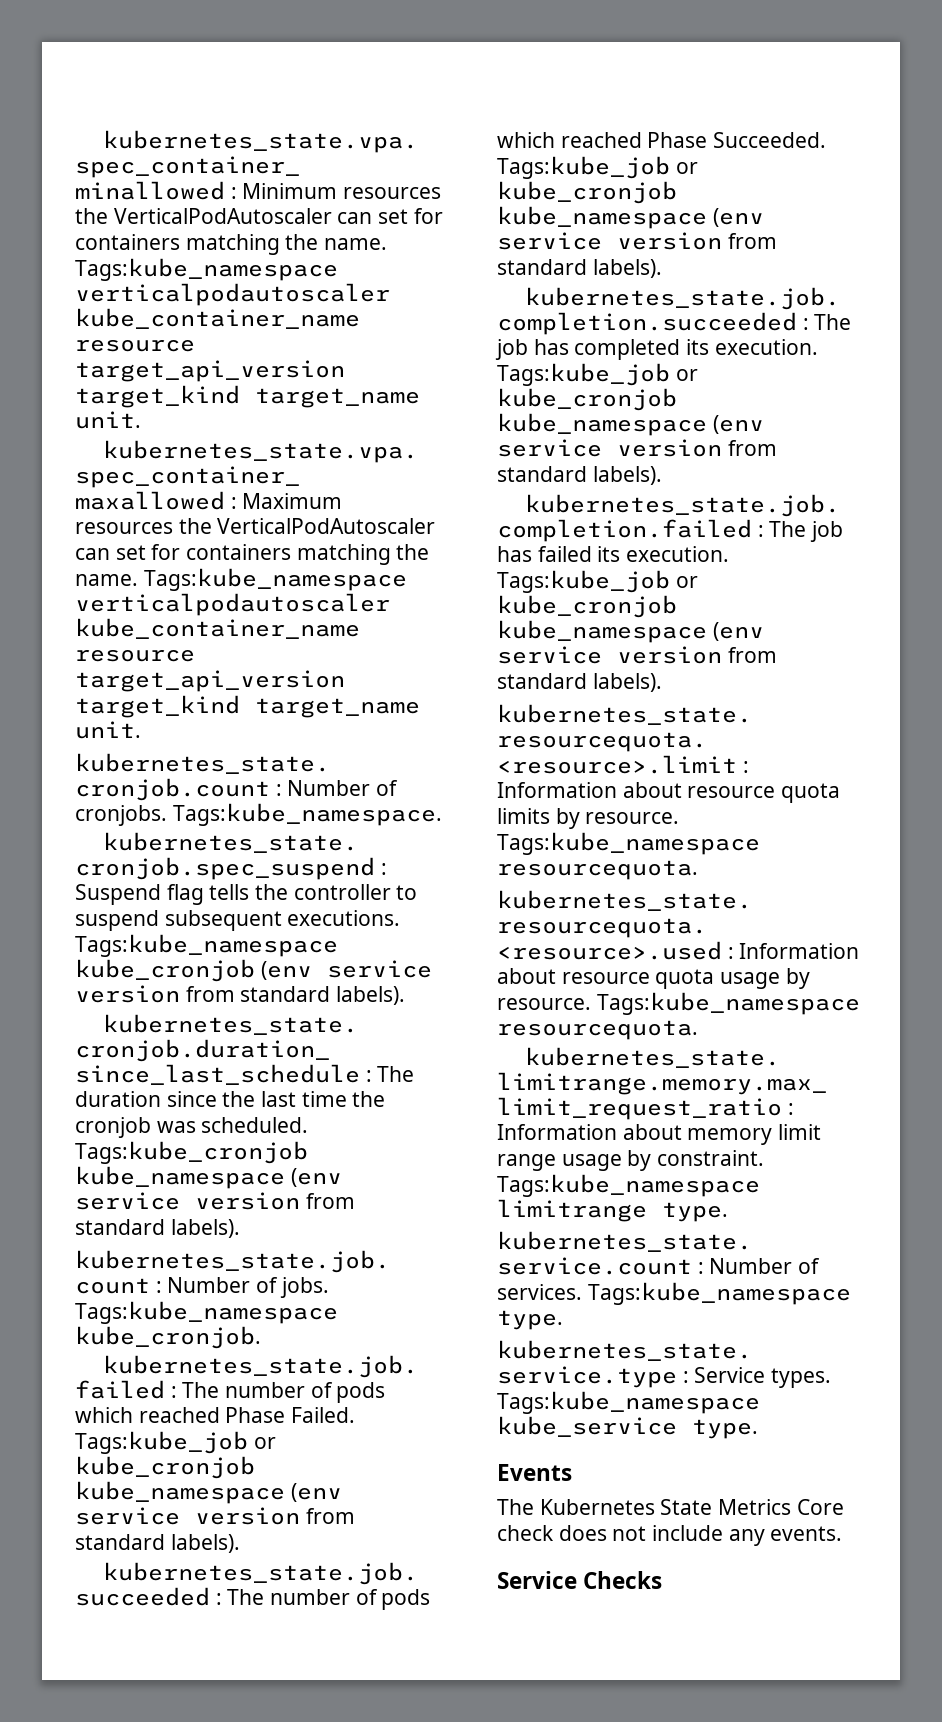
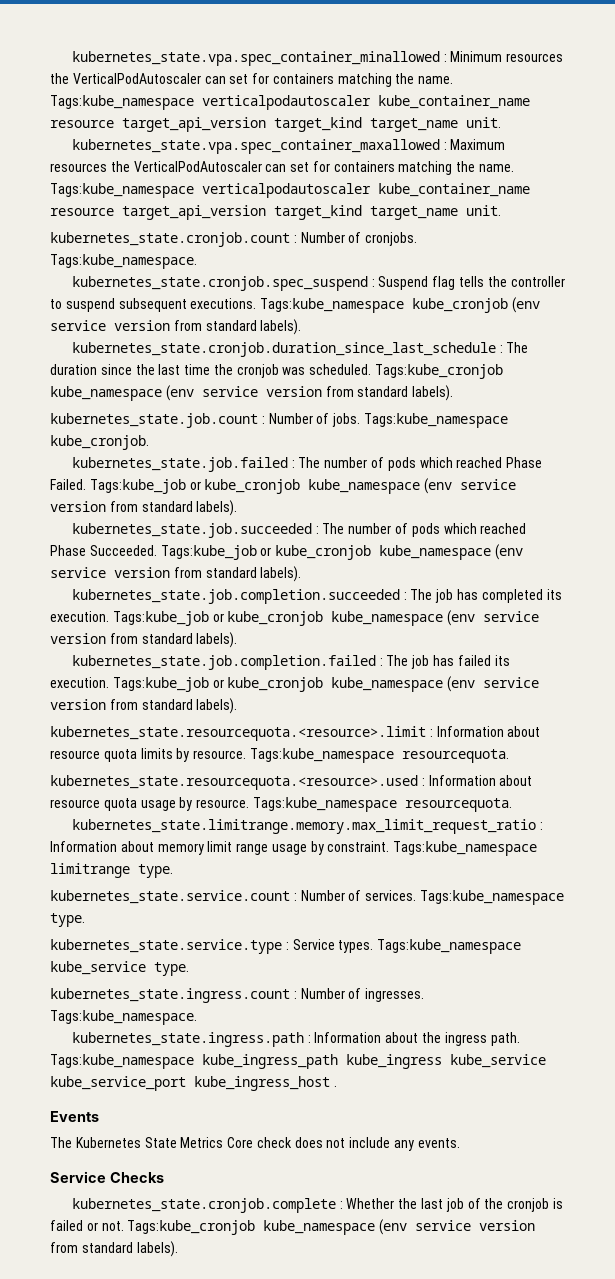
(758, 1429) none -> [50,988,425,1003] [50,1010,197,1025] [71,1032,520,1047] [50,1054,546,1069] [50,1076,337,1091] // kubernetes_state.ingress.count : Number of ingresses. Tags:kube_namespace. // kubernetes_state.ingress.path : Information about the ingress path. Tags:kube_namespace kube_ingress_path kube_ingress kube_service kube_service_port kube_ingress_host .
(663, 1580) none -> [71,1198,563,1213] [50,1219,536,1235] [50,1241,178,1257] // kubernetes_state.cronjob.complete : Whether the last job of the cronjob is failed or not. Tags:kube_cronjob kube_namespace (env service version from standard labels).

